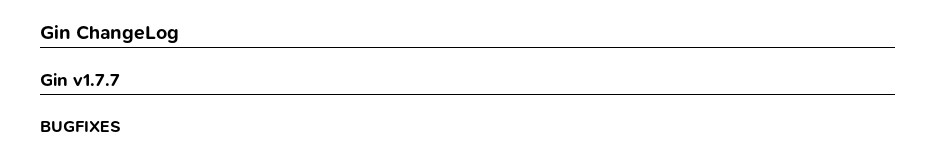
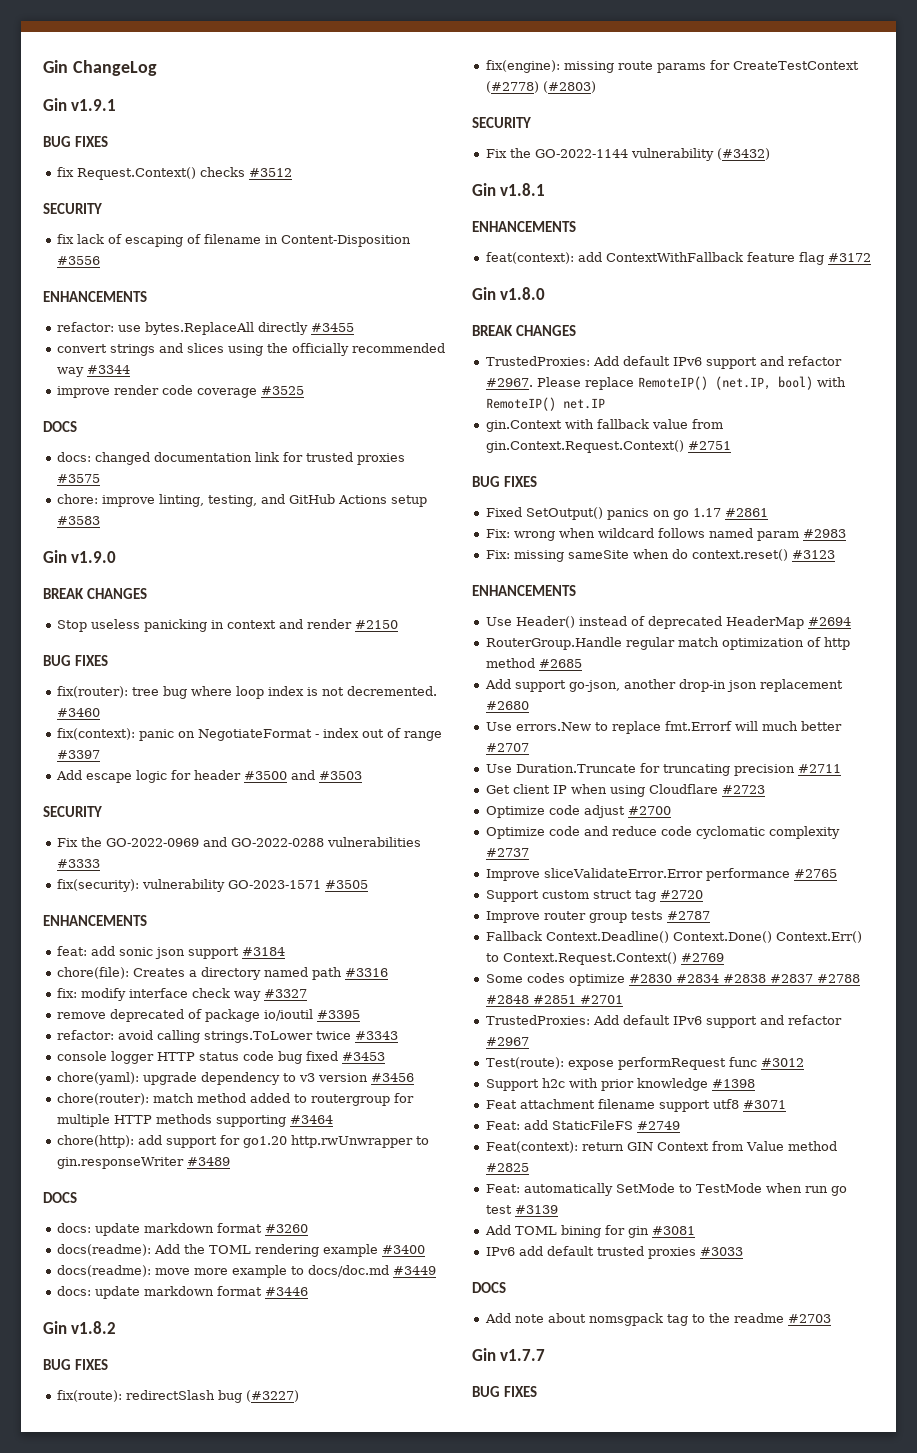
(180, 34) none -> [43,98,117,111] [43,136,109,147] [56,167,292,180] [43,203,102,214] [56,234,411,247] [56,256,100,265] [43,291,147,302] [56,322,354,335] [56,343,445,356] [56,365,130,377] [56,385,304,398] [43,421,77,432] [56,452,405,465] [56,474,100,483] [56,494,427,507] [56,516,100,525] [43,550,117,563] [43,588,148,599] [56,619,398,632] [43,655,109,666] [56,686,437,699] [56,708,100,717] [56,728,442,741] [56,750,100,759] [55,770,362,783] [43,806,102,817] [56,837,421,847] [56,859,100,868] [56,879,368,892] [43,915,147,926] [56,946,285,959] [56,967,388,980] [56,988,307,1001] [56,1009,360,1022] [56,1030,398,1043] [56,1051,385,1064] [56,1072,414,1085] [56,1093,414,1106] [56,1114,333,1127] [56,1135,429,1148] [56,1157,230,1169] [43,1192,77,1203] [56,1223,308,1236] [56,1244,425,1257] [56,1265,436,1278] [56,1286,308,1299] [43,1321,117,1334] [43,1359,109,1370] [56,1390,299,1403] [485,60,859,73] [485,81,596,93] [472,117,531,128] [485,148,770,161] [472,183,546,196] [472,221,576,232] [485,252,871,265] [472,287,546,300] [472,325,577,336] [485,356,842,369] [485,376,846,390] [485,397,605,411] [485,419,723,432] [485,440,731,453] [472,476,538,487] [485,507,768,520] [485,528,846,541] [485,549,835,562] [472,585,576,596] [485,616,851,629] [485,637,850,650] [485,658,582,668] [484,679,843,692] [485,701,529,710] [485,721,842,734] [485,743,529,752] [485,763,841,776] [485,784,765,797] [485,805,671,818] [485,826,840,839] [485,848,529,857] [485,868,837,881] [485,890,703,902] [485,911,710,923] [485,931,862,943] [485,952,724,965] [485,973,860,986] [485,995,623,1004] [485,1015,842,1028] [485,1037,529,1046] [485,1057,804,1070] [485,1078,755,1091] [485,1099,786,1112] [485,1120,680,1130] [485,1141,837,1153] [485,1163,529,1172] [485,1183,847,1196] [485,1205,558,1214] [484,1225,695,1238] [485,1246,743,1259] [472,1282,506,1293] [484,1313,831,1326] // Gin v1.9.1 // BUG FIXES // fix Request.Context() checks #3512 // SECURITY // fix lack of escaping of filename in Content-Disposition #3556 // ENHANCEMENTS // refactor: use bytes.ReplaceAll directly #3455 // convert strings and slices using the officially recommended way #3344 // improve render code coverage #3525 // DOCS // docs: changed documentation link for trusted proxies #3575 // chore: improve linting, testing, and GitHub Actions setup #3583 // Gin v1.9.0 // BREAK CHANGES // Stop useless panicking in context and render #2150 // BUG FIXES // fix(router): tree bug where loop index is not decremented. #3460 // fix(context): panic on NegotiateFormat - index out of range #3397 // Add escape logic for header #3500 and #3503 // SECURITY // Fix the GO-2022-0969 and GO-2022-0288 vulnerabilities #3333 // fix(security): vulnerability GO-2023-1571 #3505 // ENHANCEMENTS // feat: add sonic json support #3184 // chore(file): Creates a directory named path #3316 // fix: modify interface check way #3327 // remove deprecated of package io/ioutil #3395 // refactor: avoid calling strings.ToLower twice #3343 // console logger HTTP status code bug fixed #3453 // chore(yaml): upgrade dependency to v3 version #3456 // chore(router): match method added to routergroup for multiple HTTP methods supporting #3464 // chore(http): add support for go1.20 http.rwUnwrapper to gin.responseWriter #3489 // DOCS // docs: update markdown format #3260 // docs(readme): Add the TOML rendering example #3400 // docs(readme): move more example to docs/doc.md #3449 // docs: update markdown format #3446 // Gin v1.8.2 // BUG FIXES // fix(route): redirectSlash bug (#3227) // fix(engine): missing route params for CreateTestContext (#2778) (#2803) // SECURITY // Fix the GO-2022-1144 vulnerability (#3432) // Gin v1.8.1 // ENHANCEMENTS // feat(context): add ContextWithFallback feature flag #3172 // Gin v1.8.0 // BREAK CHANGES // TrustedProxies: Add default IPv6 support and refactor #2967. Please replace RemoteIP() (net.IP, bool) with RemoteIP() net.IP // gin.Context with fallback value from gin.Context.Request.Context() #2751 // BUG FIXES // Fixed SetOutput() panics on go 1.17 #2861 // Fix: wrong when wildcard follows named param #2983 // Fix: missing sameSite when do context.reset() #3123 // ENHANCEMENTS // Use Header() instead of deprecated HeaderMap #2694 // RouterGroup.Handle regular match optimization of http method #2685 // Add support go-json, another drop-in json replacement #2680 // Use errors.New to replace fmt.Errorf will much better #2707 // Use Duration.Truncate for truncating precision #2711 // Get client IP when using Cloudflare #2723 // Optimize code adjust #2700 // Optimize code and reduce code cyclomatic complexity #2737 // Improve sliceValidateError.Error performance #2765 // Support custom struct tag #2720 // Improve router group tests #2787 // Fallback Context.Deadline() Context.Done() Context.Err() to Context.Request.Context() #2769 // Some codes optimize #2830 #2834 #2838 #2837 #2788 #2848 #2851 #2701 // TrustedProxies: Add default IPv6 support and refactor #2967 // Test(route): expose performRequest func #3012 // Support h2c with prior knowledge #1398 // Feat attachment filename support utf8 #3071 // Feat: add StaticFileFS #2749 // Feat(context): return GIN Context from Value method #2825 // Feat: automatically SetMode to TestMode when run go test #3139 // Add TOML bining for gin #3081 // IPv6 add default trusted proxies #3033 // DOCS // Add note about nomsgpack tag to the readme #2703
[40,121,121,132] BUGFIXES -> [472,1386,538,1397] BUG FIXES

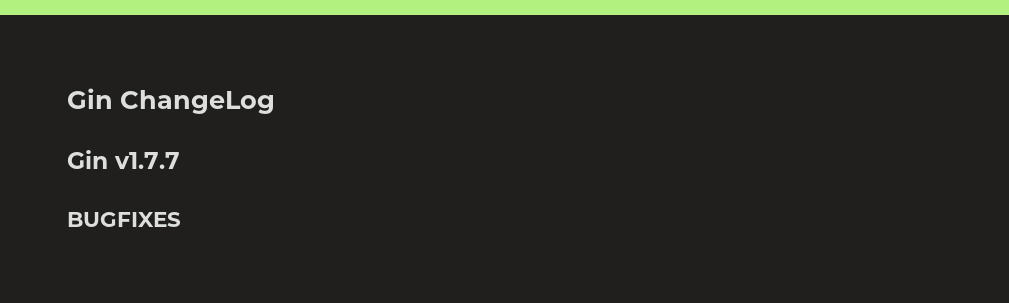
[43,98,117,111] [43,136,109,147] [56,167,292,180] [43,203,102,214] [56,234,411,247] [56,256,100,265] [43,291,147,302] [56,322,354,335] [56,343,445,356] [56,365,130,377] [56,385,304,398] [43,421,77,432] [56,452,405,465] [56,474,100,483] [56,494,427,507] [56,516,100,525] [43,550,117,563] [43,588,148,599] [56,619,398,632] [43,655,109,666] [56,686,437,699] [56,708,100,717] [56,728,442,741] [56,750,100,759] [55,770,362,783] [43,806,102,817] [56,837,421,847] [56,859,100,868] [56,879,368,892] [43,915,147,926] [56,946,285,959] [56,967,388,980] [56,988,307,1001] [56,1009,360,1022] [56,1030,398,1043] [56,1051,385,1064] [56,1072,414,1085] [56,1093,414,1106] [56,1114,333,1127] [56,1135,429,1148] [56,1157,230,1169] [43,1192,77,1203] [56,1223,308,1236] [56,1244,425,1257] [56,1265,436,1278] [56,1286,308,1299] [43,1321,117,1334] [43,1359,109,1370] [56,1390,299,1403] [485,60,859,73] [485,81,596,93] [472,117,531,128] [485,148,770,161] [472,183,546,196] [472,221,576,232] [485,252,871,265] [472,287,546,300] [472,325,577,336] [485,356,842,369] [485,376,846,390] [485,397,605,411] [485,419,723,432] [485,440,731,453] [472,476,538,487] [485,507,768,520] [485,528,846,541] [485,549,835,562] [472,585,576,596] [485,616,851,629] [485,637,850,650] [485,658,582,668] [484,679,843,692] [485,701,529,710] [485,721,842,734] [485,743,529,752] [485,763,841,776] [485,784,765,797] [485,805,671,818] [485,826,840,839] [485,848,529,857] [485,868,837,881] [485,890,703,902] [485,911,710,923] [485,931,862,943] [485,952,724,965] [485,973,860,986] [485,995,623,1004] [485,1015,842,1028] [485,1037,529,1046] [485,1057,804,1070] [485,1078,755,1091] [485,1099,786,1112] [485,1120,680,1130] [485,1141,837,1153] [485,1163,529,1172] [485,1183,847,1196] [485,1205,558,1214] [484,1225,695,1238] [485,1246,743,1259] [472,1282,506,1293] [484,1313,831,1326] // Gin v1.9.1 // BUG FIXES // fix Request.Context() checks #3512 // SECURITY // fix lack of escaping of filename in Content-Disposition #3556 // ENHANCEMENTS // refactor: use bytes.ReplaceAll directly #3455 // convert strings and slices using the officially recommended way #3344 // improve render code coverage #3525 // DOCS // docs: changed documentation link for trusted proxies #3575 // chore: improve linting, testing, and GitHub Actions setup #3583 // Gin v1.9.0 // BREAK CHANGES // Stop useless panicking in context and render #2150 // BUG FIXES // fix(router): tree bug where loop index is not decremented. #3460 // fix(context): panic on NegotiateFormat - index out of range #3397 // Add escape logic for header #3500 and #3503 // SECURITY // Fix the GO-2022-0969 and GO-2022-0288 vulnerabilities #3333 // fix(security): vulnerability GO-2023-1571 #3505 // ENHANCEMENTS // feat: add sonic json support #3184 // chore(file): Creates a directory named path #3316 // fix: modify interface check way #3327 // remove deprecated of package io/ioutil #3395 // refactor: avoid calling strings.ToLower twice #3343 // console logger HTTP status code bug fixed #3453 // chore(yaml): upgrade dependency to v3 version #3456 // chore(router): match method added to routergroup for multiple HTTP methods supporting #3464 // chore(http): add support for go1.20 http.rwUnwrapper to gin.responseWriter #3489 // DOCS // docs: update markdown format #3260 // docs(readme): Add the TOML rendering example #3400 // docs(readme): move more example to docs/doc.md #3449 // docs: update markdown format #3446 // Gin v1.8.2 // BUG FIXES // fix(route): redirectSlash bug (#3227) // fix(engine): missing route params for CreateTestContext (#2778) (#2803) // SECURITY // Fix the GO-2022-1144 vulnerability (#3432) // Gin v1.8.1 // ENHANCEMENTS // feat(context): add ContextWithFallback feature flag #3172 // Gin v1.8.0 // BREAK CHANGES // TrustedProxies: Add default IPv6 support and refactor #2967. Please replace RemoteIP() (net.IP, bool) with RemoteIP() net.IP // gin.Context with fallback value from gin.Context.Request.Context() #2751 // BUG FIXES // Fixed SetOutput() panics on go 1.17 #2861 // Fix: wrong when wildcard follows named param #2983 // Fix: missing sameSite when do context.reset() #3123 // ENHANCEMENTS // Use Header() instead of deprecated HeaderMap #2694 // RouterGroup.Handle regular match optimization of http method #2685 // Add support go-json, another drop-in json replacement #2680 // Use errors.New to replace fmt.Errorf will much better #2707 // Use Duration.Truncate for truncating precision #2711 // Get client IP when using Cloudflare #2723 // Optimize code adjust #2700 // Optimize code and reduce code cyclomatic complexity #2737 // Improve sliceValidateError.Error performance #2765 // Support custom struct tag #2720 // Improve router group tests #2787 // Fallback Context.Deadline() Context.Done() Context.Err() to Context.Request.Context() #2769 // Some codes optimize #2830 #2834 #2838 #2837 #2788 #2848 #2851 #2701 // TrustedProxies: Add default IPv6 support and refactor #2967 // Test(route): expose performRequest func #3012 // Support h2c with prior knowledge #1398 // Feat attachment filename support utf8 #3071 // Feat: add StaticFileFS #2749 // Feat(context): return GIN Context from Value method #2825 // Feat: automatically SetMode to TestMode when run go test #3139 // Add TOML bining for gin #3081 // IPv6 add default trusted proxies #3033 // DOCS // Add note about nomsgpack tag to the readme #2703 -> (275, 102) none
[472,1386,538,1397] BUG FIXES -> [67,212,181,227] BUGFIXES

